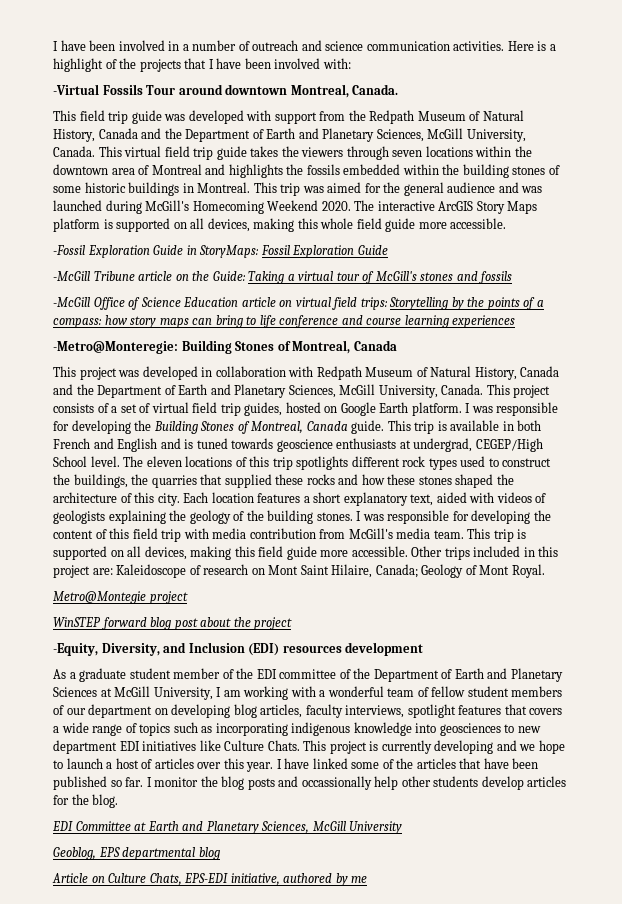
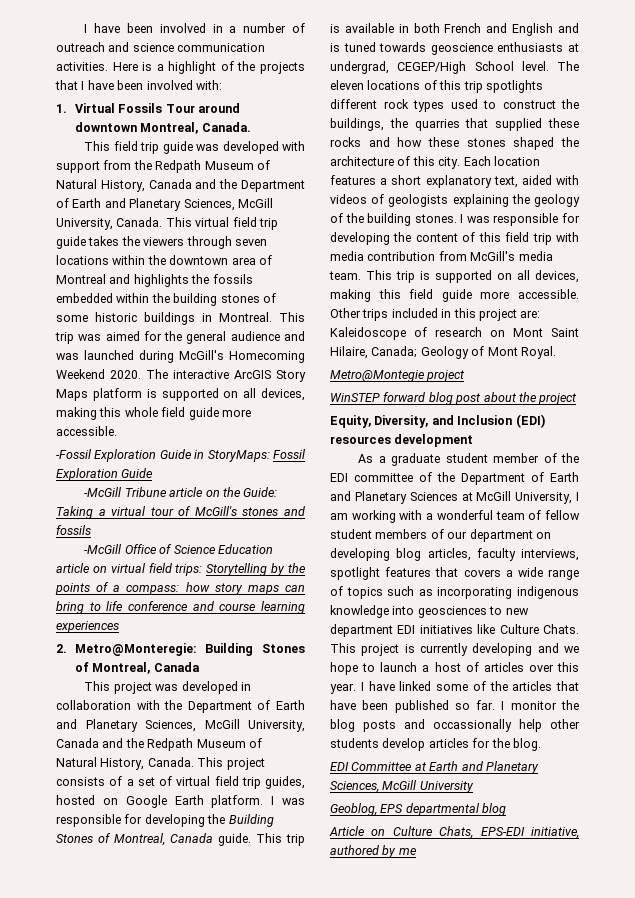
[53,84,99,95] -Virtual -> [56,103,115,113] 1. Virtual
[53,341,178,354] -Metro@Monteregie: -> [56,643,197,656] 2. Metro@Monteregie:
[316,366,560,380] [53,384,438,398] Redpath Museum of Natural History, Canada and the Department of Earth and Planetary Sciences, McGill University, -> [164,700,305,713] [56,719,305,732] [56,738,262,751] [56,757,145,770] the Department of Earth and Planetary Sciences, McGill University, Canada and the Redpath Museum of Natural History,
[53,643,98,656] -Equity, -> [330,415,371,428] Equity,

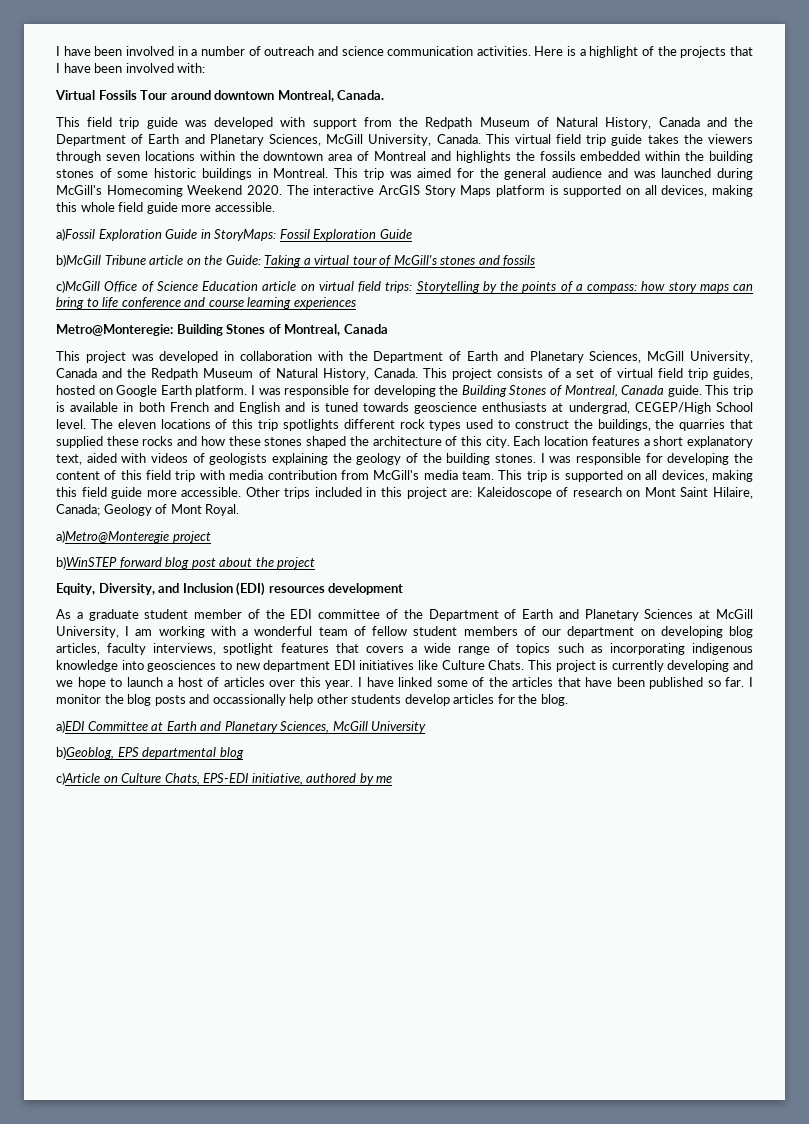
[56,104,67,113] 1. -> (206, 68) none
[56,449,92,459] -Fossil -> [56,228,95,241] a)Fossil
[84,487,123,497] -McGill -> [56,254,101,267] b)McGill
[84,544,123,554] -McGill -> [56,280,100,293] c)McGill
[56,644,67,653] 2. -> (356, 303) none
[330,370,466,382] [330,393,380,402] Metro@Montegie project // WinSTEP -> [56,530,211,543] [56,556,117,569] a)Metro@Monteregie project // b)WinSTEP
[330,762,349,771] EDI -> [56,720,84,733] a)EDI
[330,803,377,816] Geoblog, -> [56,746,114,759] b)Geoblog,
[329,826,365,836] Article -> [56,772,100,785] c)Article

